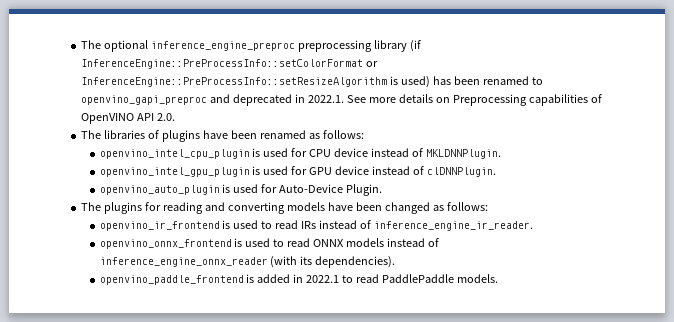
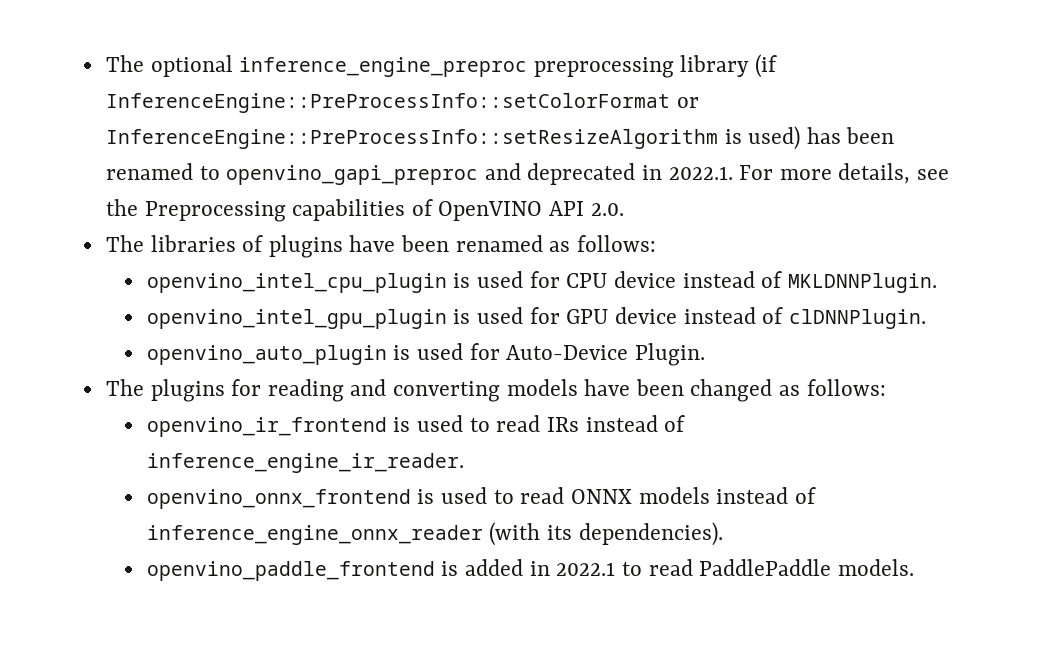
[346,94,450,103] See more details on -> [739,163,950,184] [105,199,138,216] For more details, see the

